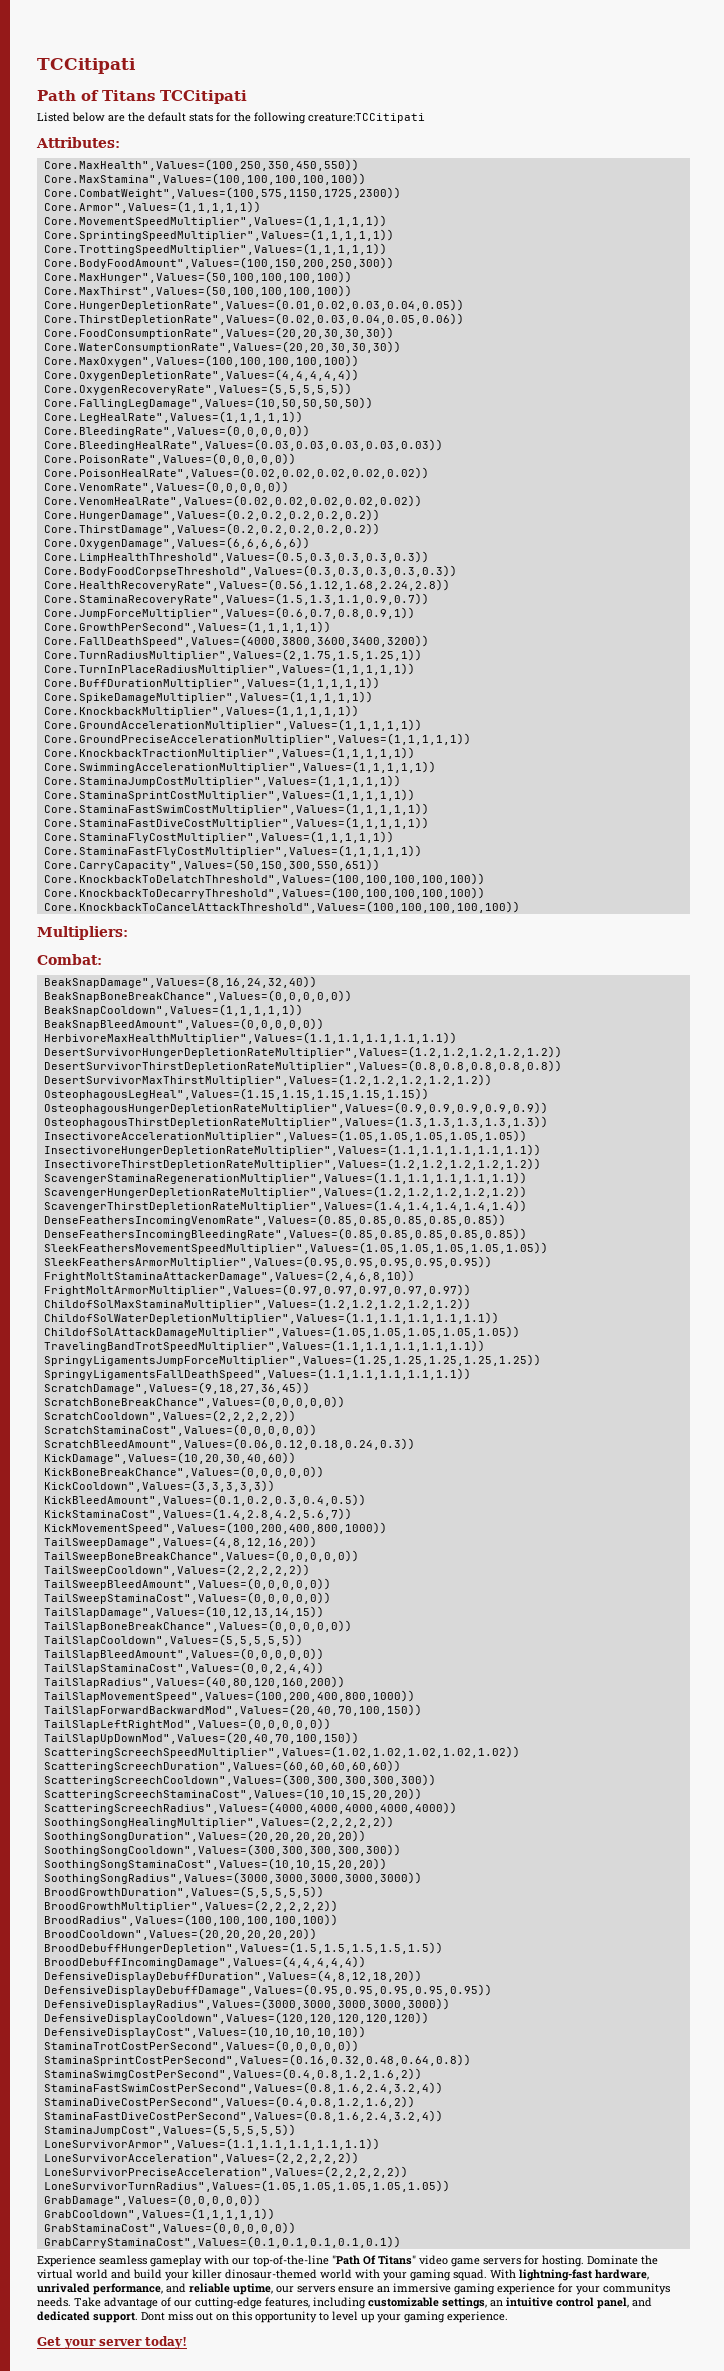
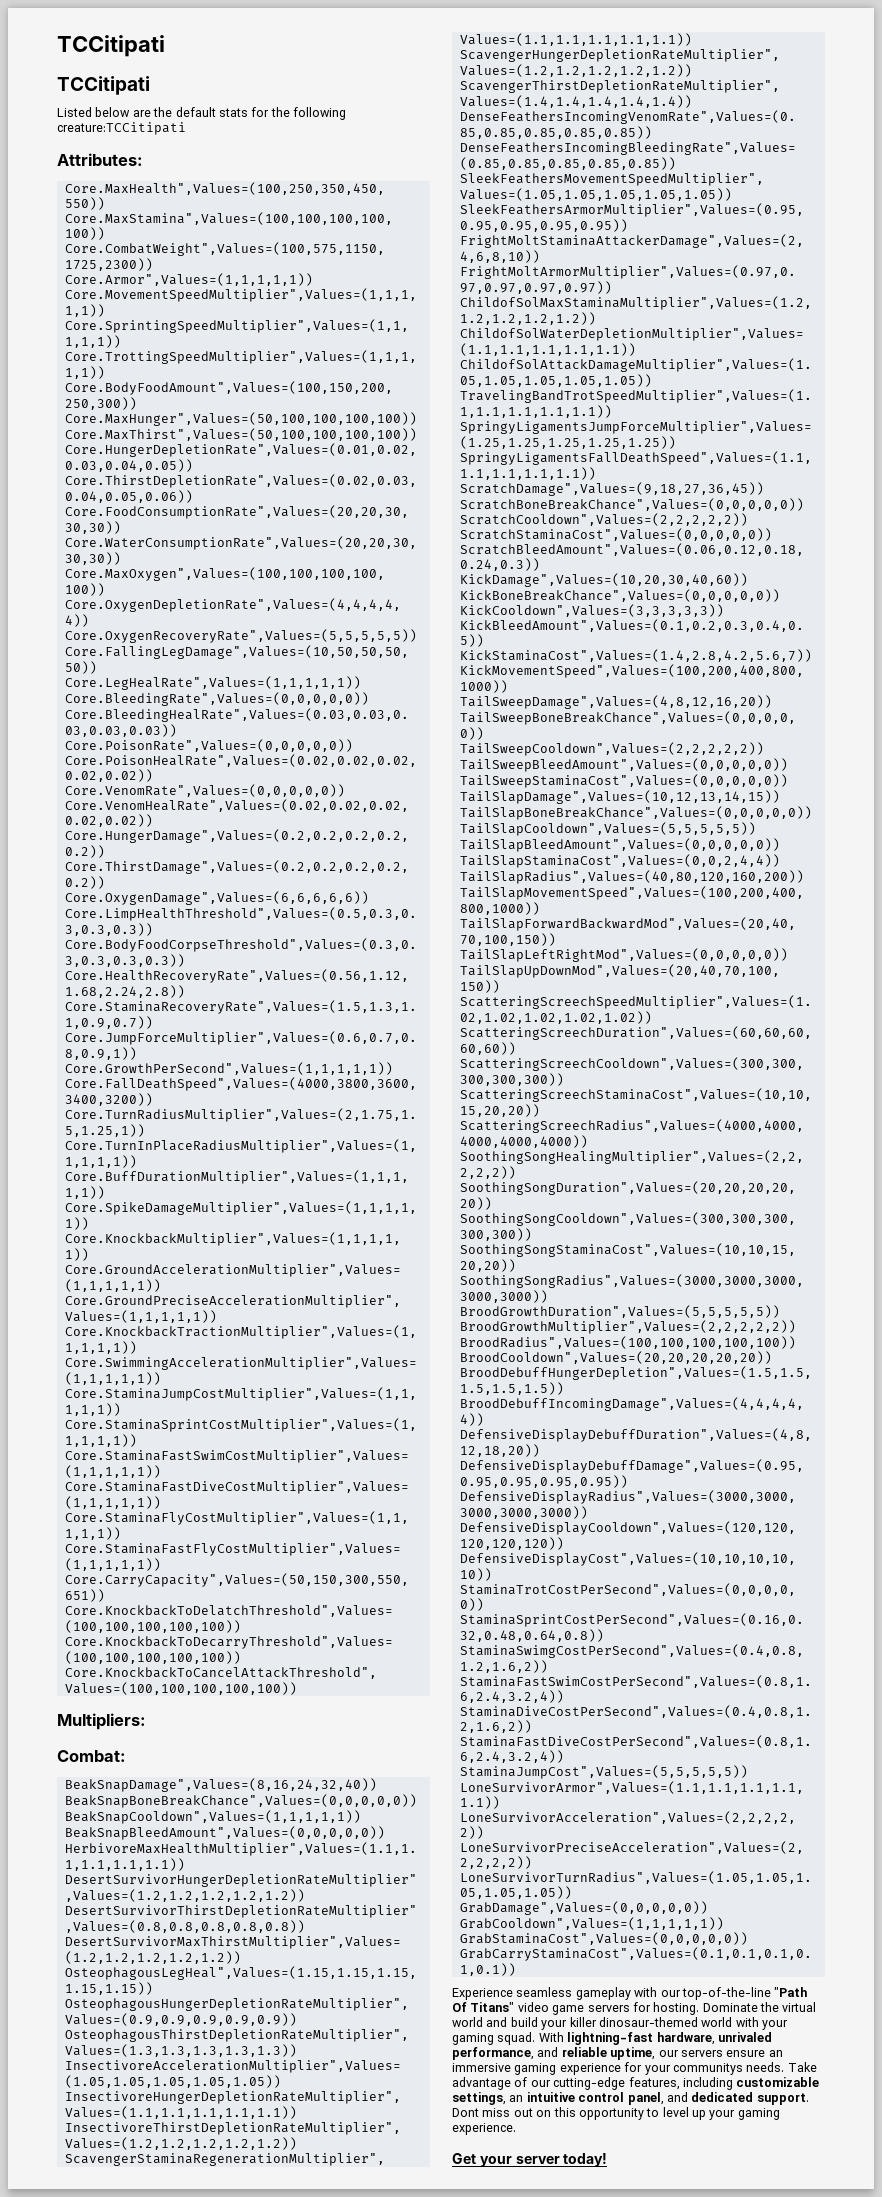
[37,58,136,74] [37,90,155,101] TCCitipati // Path of Titans -> [57,35,165,57] TCCitipati //

